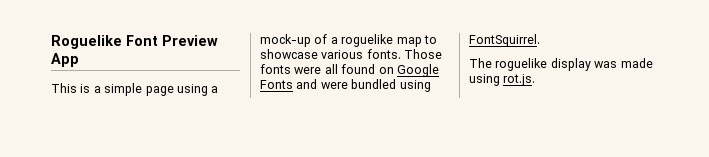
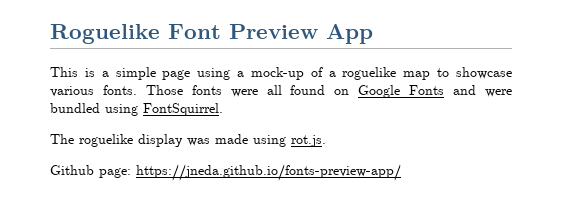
(536, 80) none -> [50,164,401,181] // Github page: https://jneda.github.io/fonts-preview-app/

